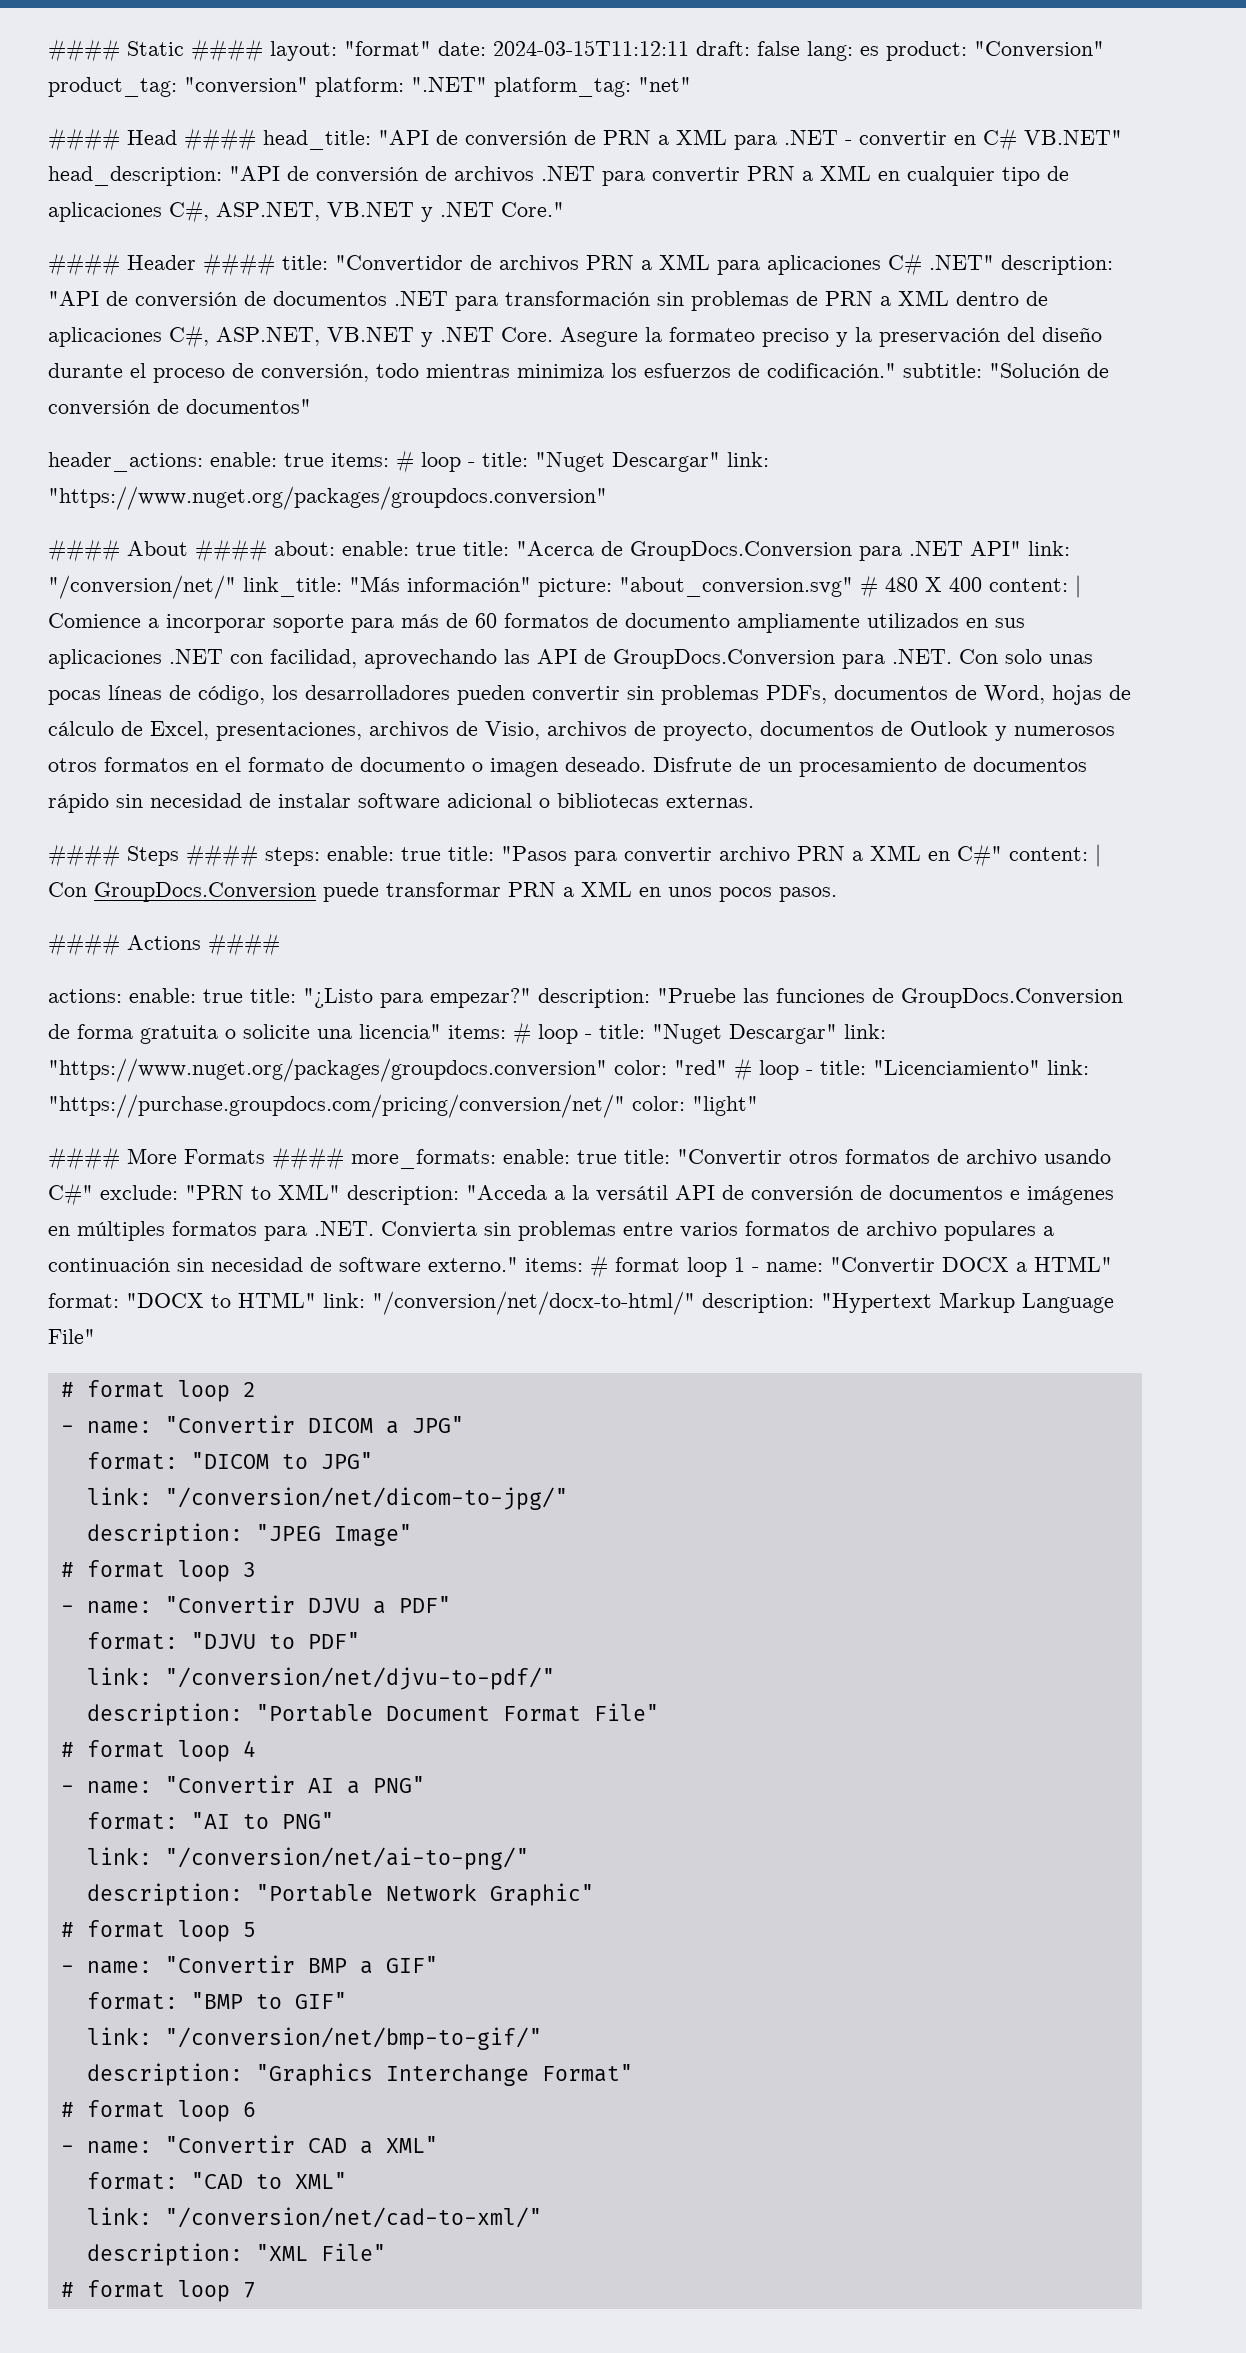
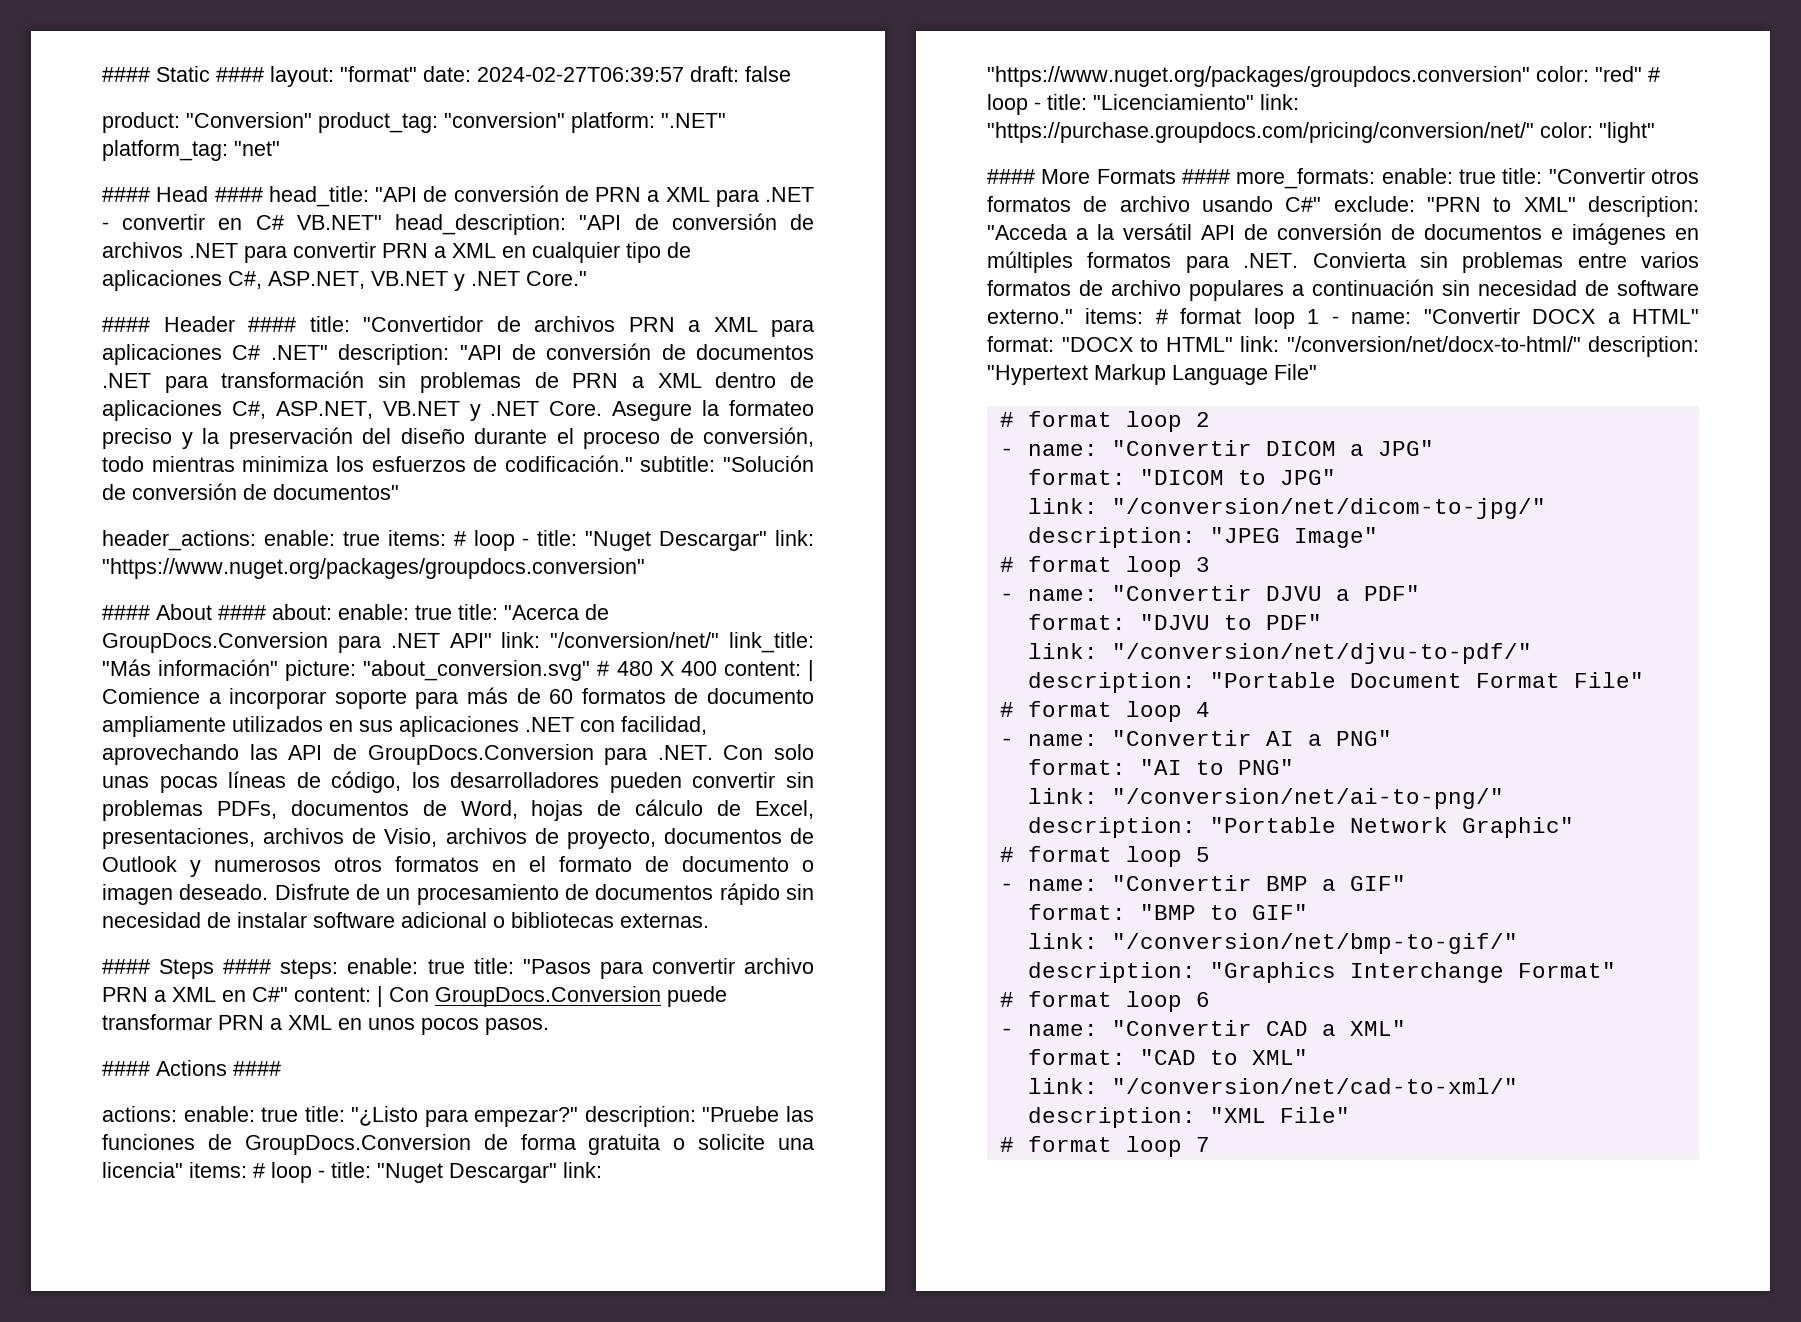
[493,40,689,56] 2024-03-15T11:12:11 -> [477,67,684,82] 2024-02-27T06:39:57
[807,41,879,61] lang: es -> (791, 74) //

